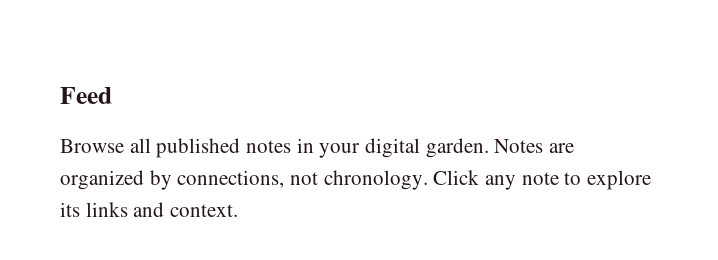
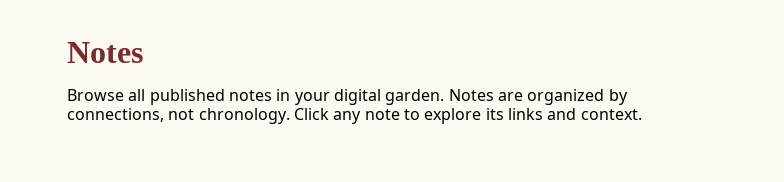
[60,87,112,104] Feed -> [67,42,143,63] Notes

